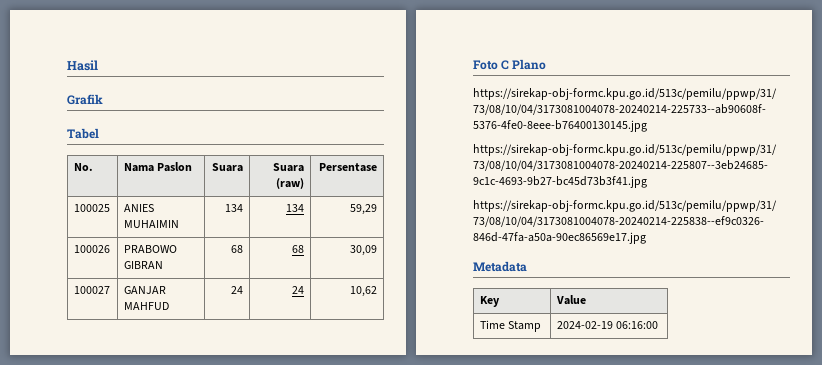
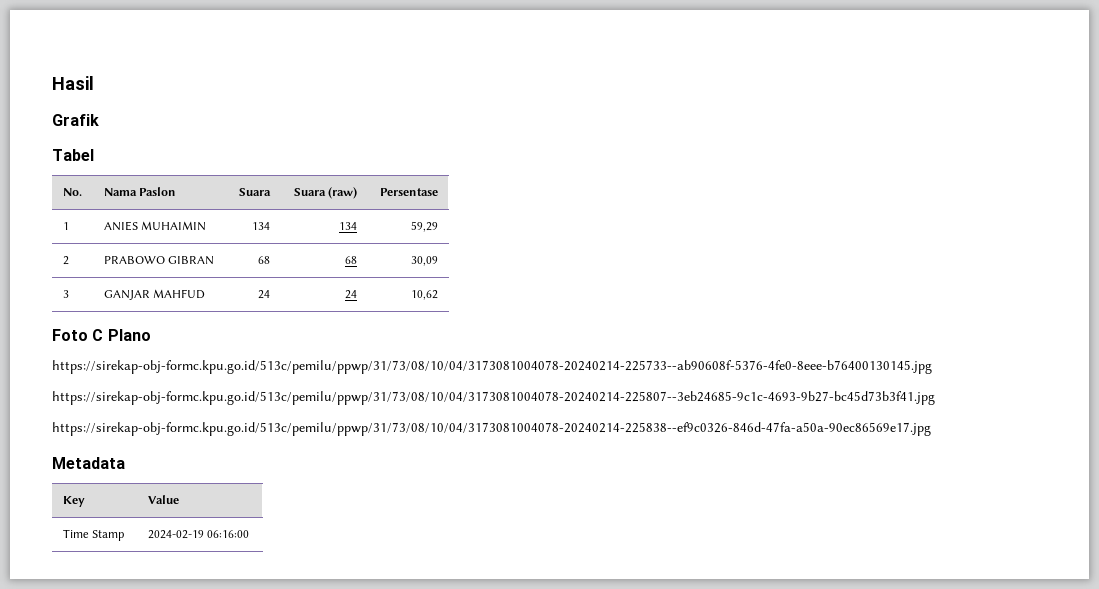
[73,204,110,212] 100025 -> [62,222,69,230] 1
[73,245,110,253] 100026 -> [62,256,69,265] 2
[73,286,110,294] 100027 -> [62,290,69,298] 3

